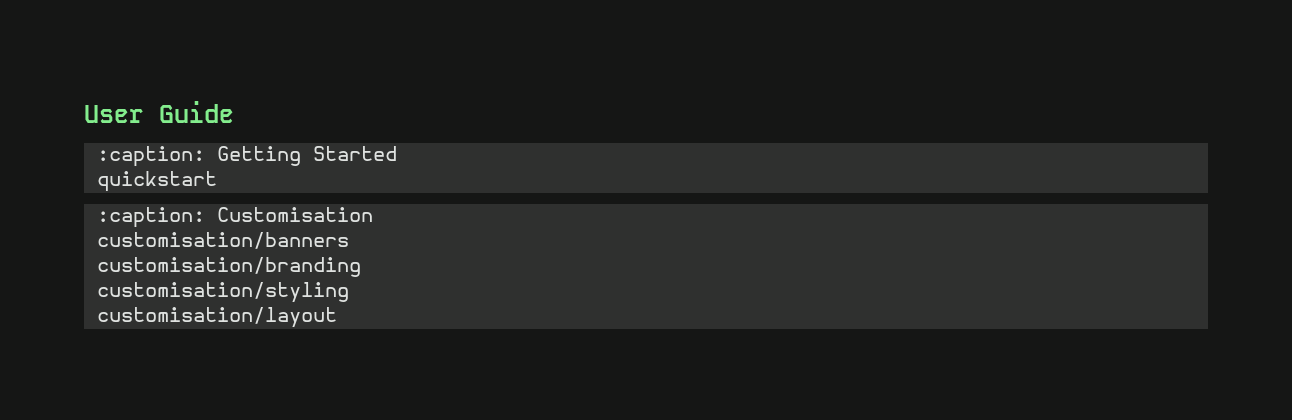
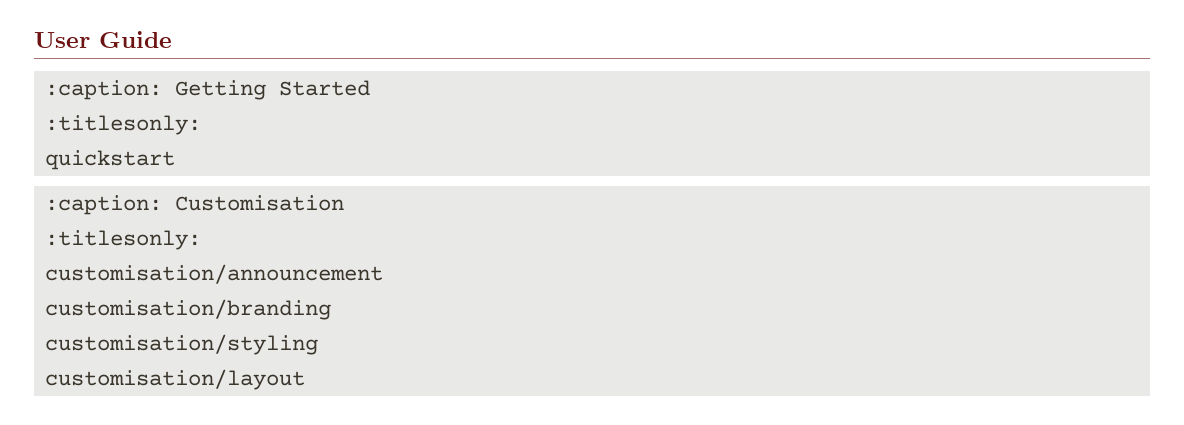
(397, 153) none -> [45,115,202,135] // :titlesonly:
[96,232,349,249] customisation/banners -> [45,230,202,250] [45,264,384,284] :titlesonly: // customisation/announcement

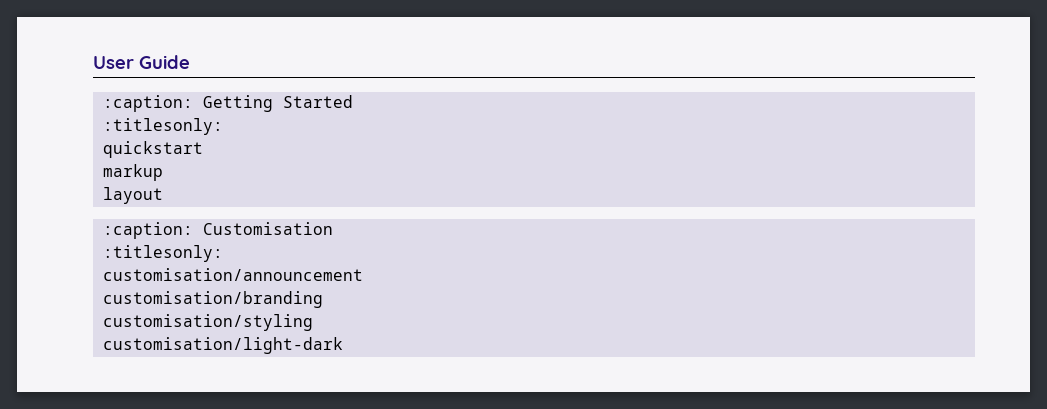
(176, 160) none -> [102,164,163,181] [102,187,163,204] // markup // layout
[45,369,306,390] customisation/layout -> [102,337,343,354] customisation/light-dark

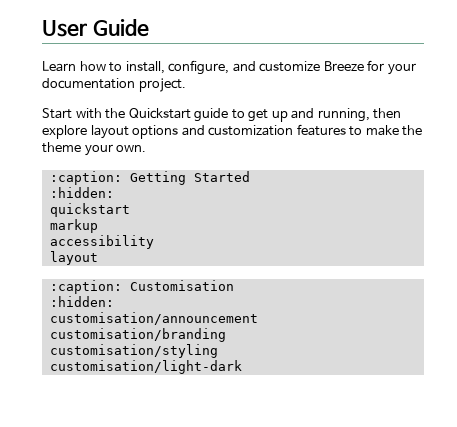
(190, 62) none -> [42,60,416,75] [42,78,186,92] [42,108,402,122] [42,124,423,139] [42,142,147,156] // Learn how to install, configure, and customize Breeze for your documentation project. // Start with the Quickstart guide to get up and running, then explore layout options and customization features to make the theme your own.
[102,118,223,135] :titlesonly: -> [49,187,114,198] :hidden:
(163, 172) none -> [49,235,154,249] // accessibility
[102,245,223,262] :titlesonly: -> [49,296,114,307] :hidden:

